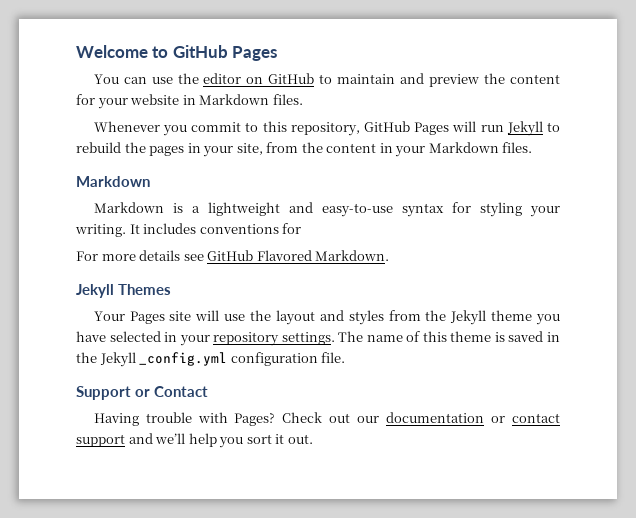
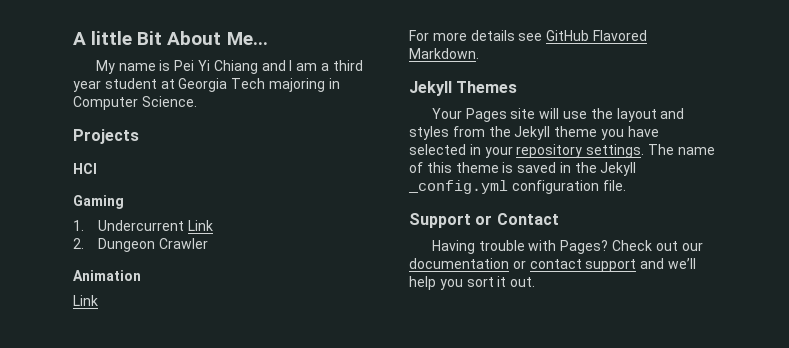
[76,45,278,61] [93,73,560,87] [76,94,303,109] [93,121,560,136] [76,142,533,157] [76,176,150,187] [93,202,560,217] [75,223,302,237] Welcome to GitHub Pages // You can use the editor on GitHub to maintain and preview the content for your website in Markdown files. // Whenever you commit to this repository, GitHub Pages will run Jekyll to rebuild the pages in your site, from the content in your Markdown files. // Markdown // Markdown is a lightweight and easy-to-use syntax for styling your writing. It includes conventions for -> [73,31,268,45] [95,60,363,74] [73,78,340,92] [73,96,197,110] [73,129,139,144] [73,163,97,174] [73,195,124,209] [73,220,213,231] [73,238,208,252] [73,270,141,281] [73,295,98,306] A little Bit About Me... // My name is Pei Yi Chiang and I am a third year student at Georgia Tech majoring in Computer Science. // Projects // HCI // Gaming // 1. Undercurrent Link // 2. Dungeon Crawler // Animation // Link

